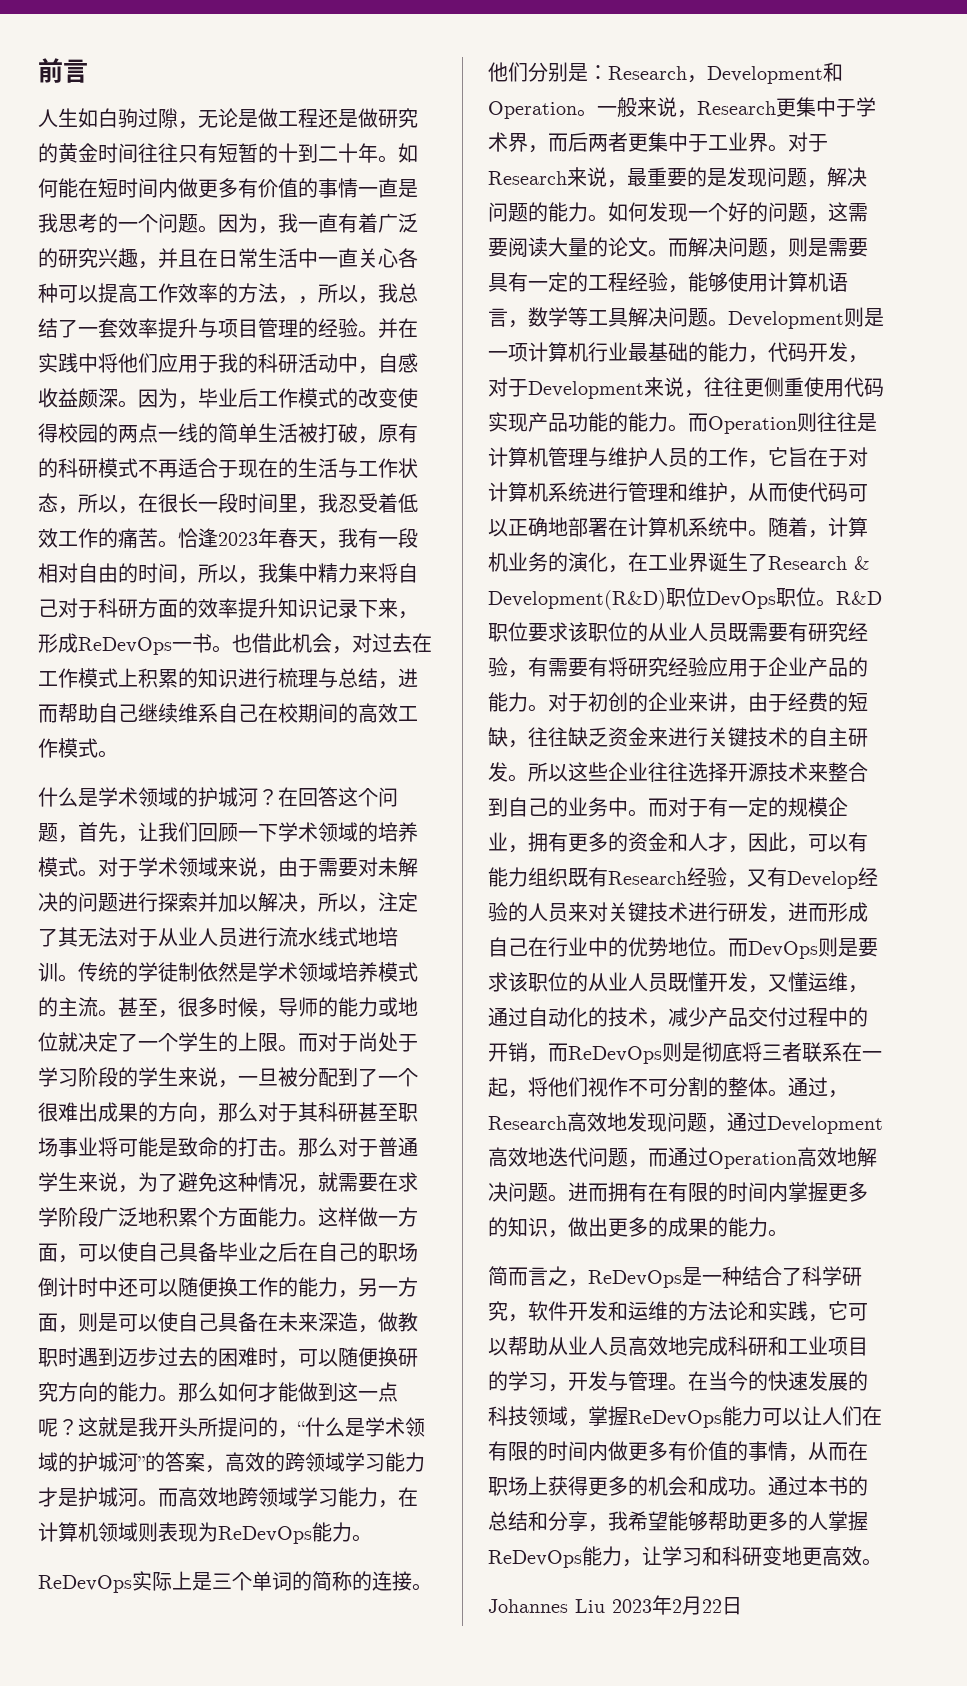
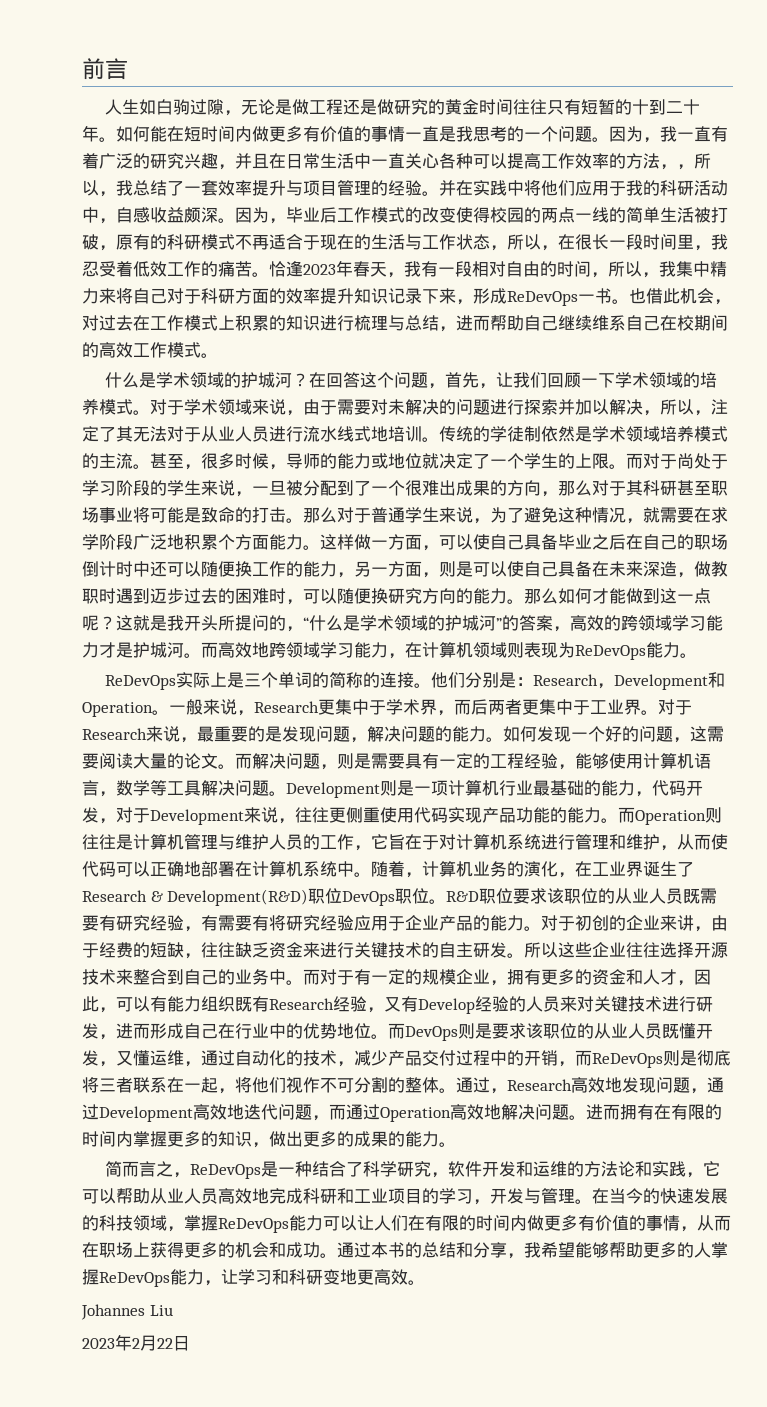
(605, 1606) none -> (173, 1310) //

